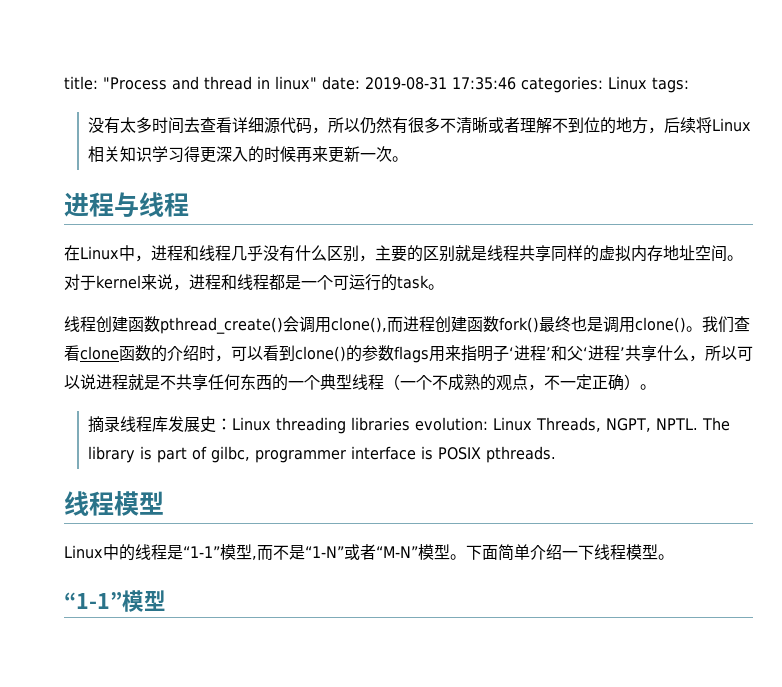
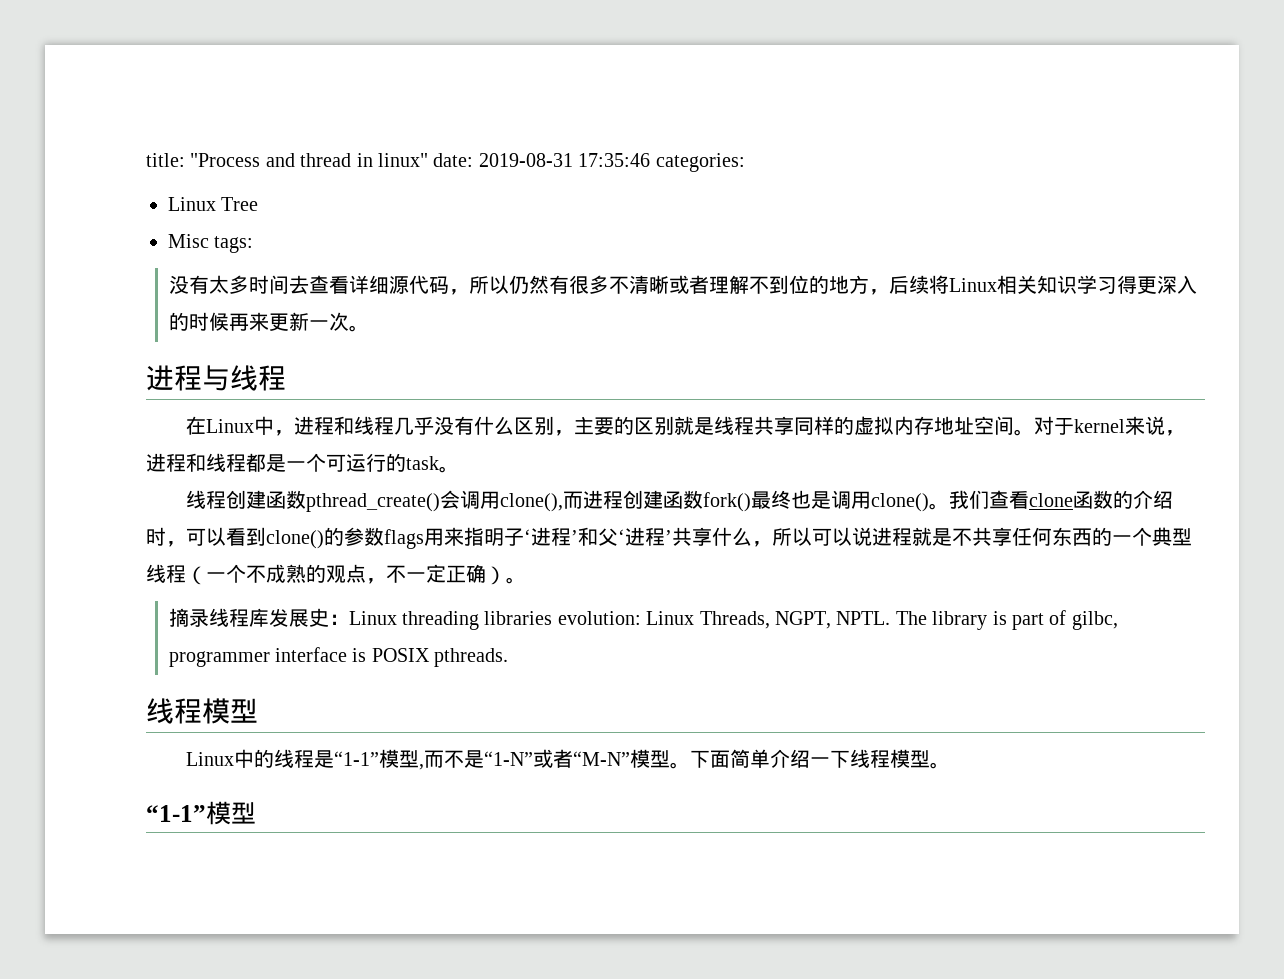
[608,76,647,90] Linux -> [168,197,259,211] [168,234,209,248] // Linux Tree // Misc

